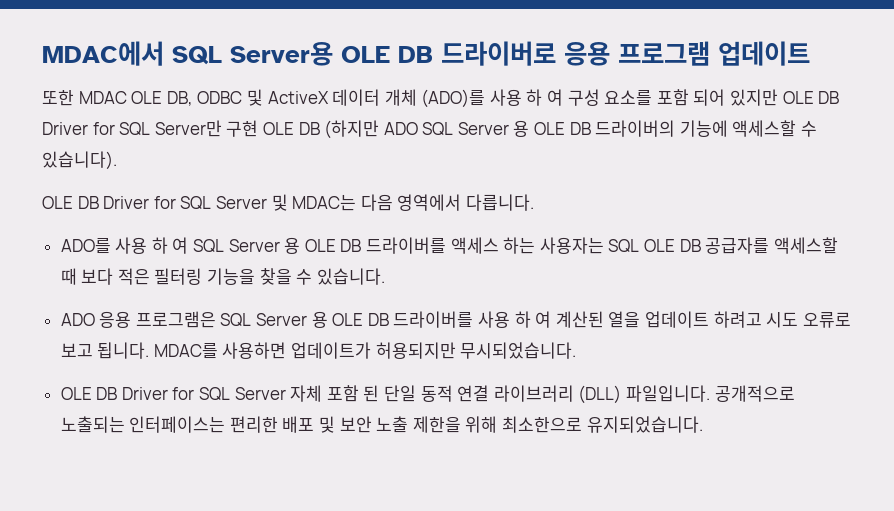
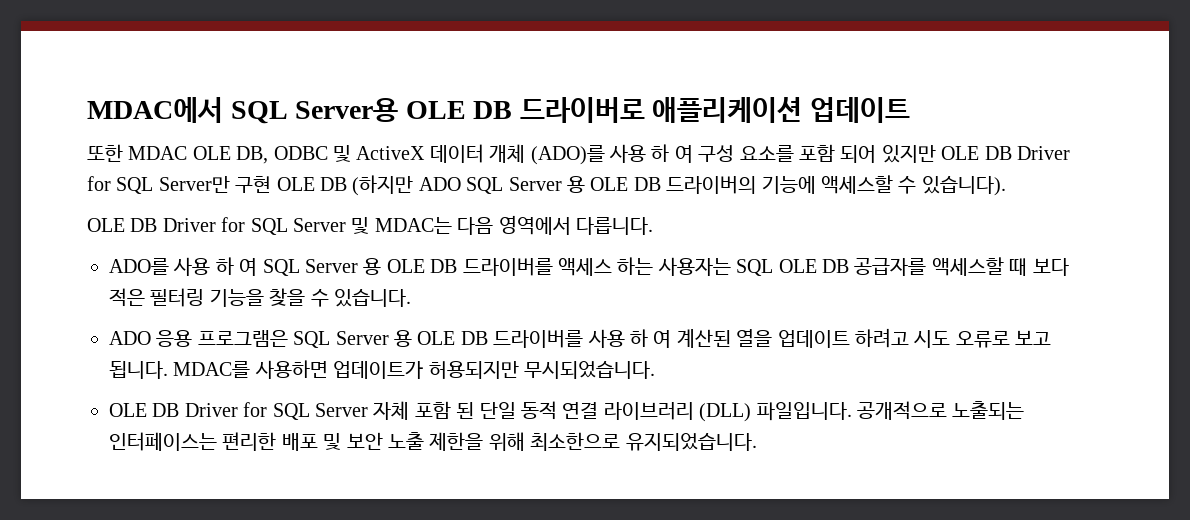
[564,41,710,66] 응용 프로그램 -> [652,97,803,123] 애플리케이션

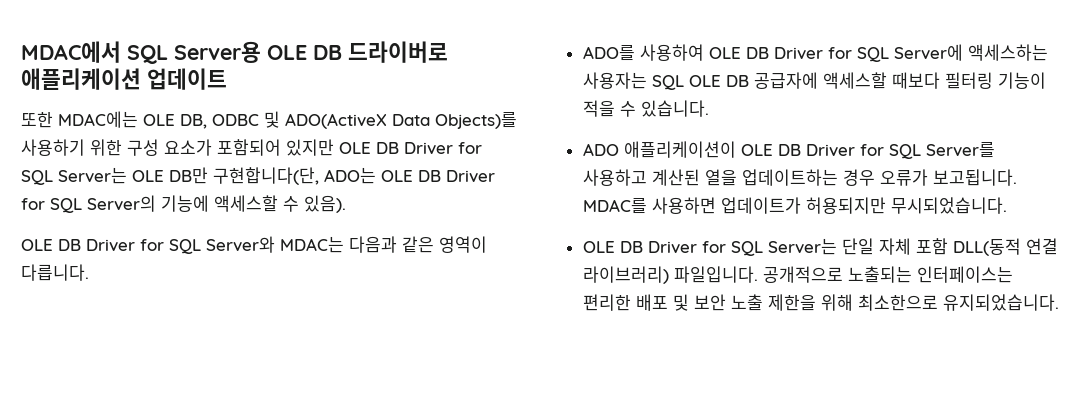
[128,146,188,160] MDAC -> [58,111,138,128] MDAC에는
[356,144,877,165] ActiveX 데이터 개체 (ADO)를 사용 하 여 구성 요소를 포함 되어 -> [285,112,517,129] [21,139,281,156] ADO(ActiveX Data Objects)를 사용하기 위한 구성 요소가 포함되어
[158,175,757,196] Server만 구현 OLE DB (하지만 ADO SQL Server 용 OLE DB 드라이버의 -> [58,167,495,185] [21,195,156,213] Server는 OLE DB만 구현합니다(단, ADO는 OLE DB Driver for SQL Server의
[921,176,1006,196] [87,215,653,235] [109,257,1069,276] [109,288,411,307] [109,328,1052,348] [109,361,168,379] 있습니다). // OLE DB Driver for SQL Server 및 MDAC는 다음 영역에서 다릅니다. // ADO를 사용 하 여 SQL Server 용 OLE DB 드라이버를 액세스 하는 사용자는 SQL OLE DB 공급자를 액세스할 때 보다 적은 필터링 기능을 찾을 수 있습니다. // ADO 응용 프로그램은 SQL Server 용 OLE DB 드라이버를 사용 하 여 계산된 열을 업데이트 하려고 시도 오류로 보고 됩니다. -> [304,195,346,213] [21,236,487,254] [21,264,89,281] [582,44,1048,62] [582,72,1046,90] [582,100,709,117] [582,141,995,159] [582,169,1017,186] 있음). // OLE DB Driver for SQL Server와 MDAC는 다음과 같은 영역이 다릅니다. // ADO를 사용하여 OLE DB Driver for SQL Server에 액세스하는 사용자는 SQL OLE DB 공급자에 액세스할 때보다 필터링 기능이 적을 수 있습니다. // ADO 애플리케이션이 OLE DB Driver for SQL Server를 사용하고 계산된 열을 업데이트하는 경우 오류가 보고됩니다.
[315,401,752,422] Server 자체 포함 된 단일 동적 연결 라이브러리 (DLL) -> [767,238,1058,256] [582,266,669,284] Server는 단일 자체 포함 DLL(동적 연결 라이브러리)

